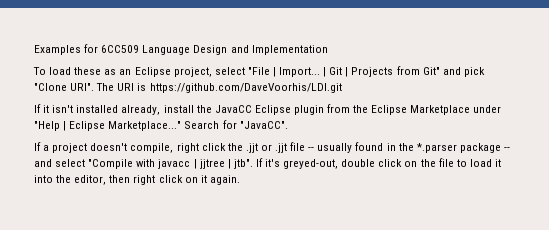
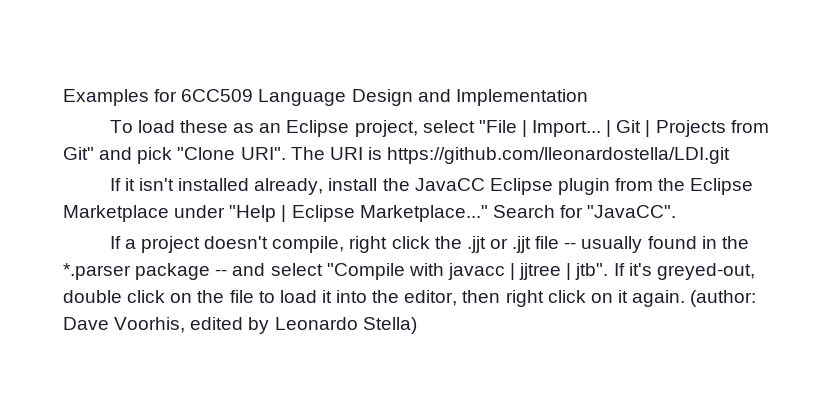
[149,83,342,93] https://github.com/DaveVoorhis/LDI.git -> [387,147,731,164] https://github.com/lleonardostella/LDI.git
(240, 180) none -> [690,290,757,307] [63,317,417,334] (author: Dave Voorhis, edited by Leonardo Stella)

